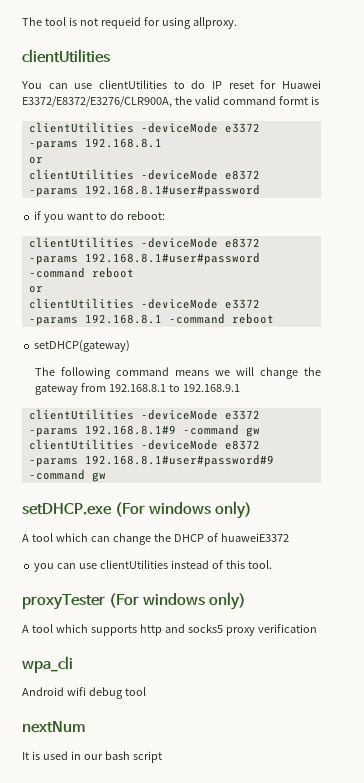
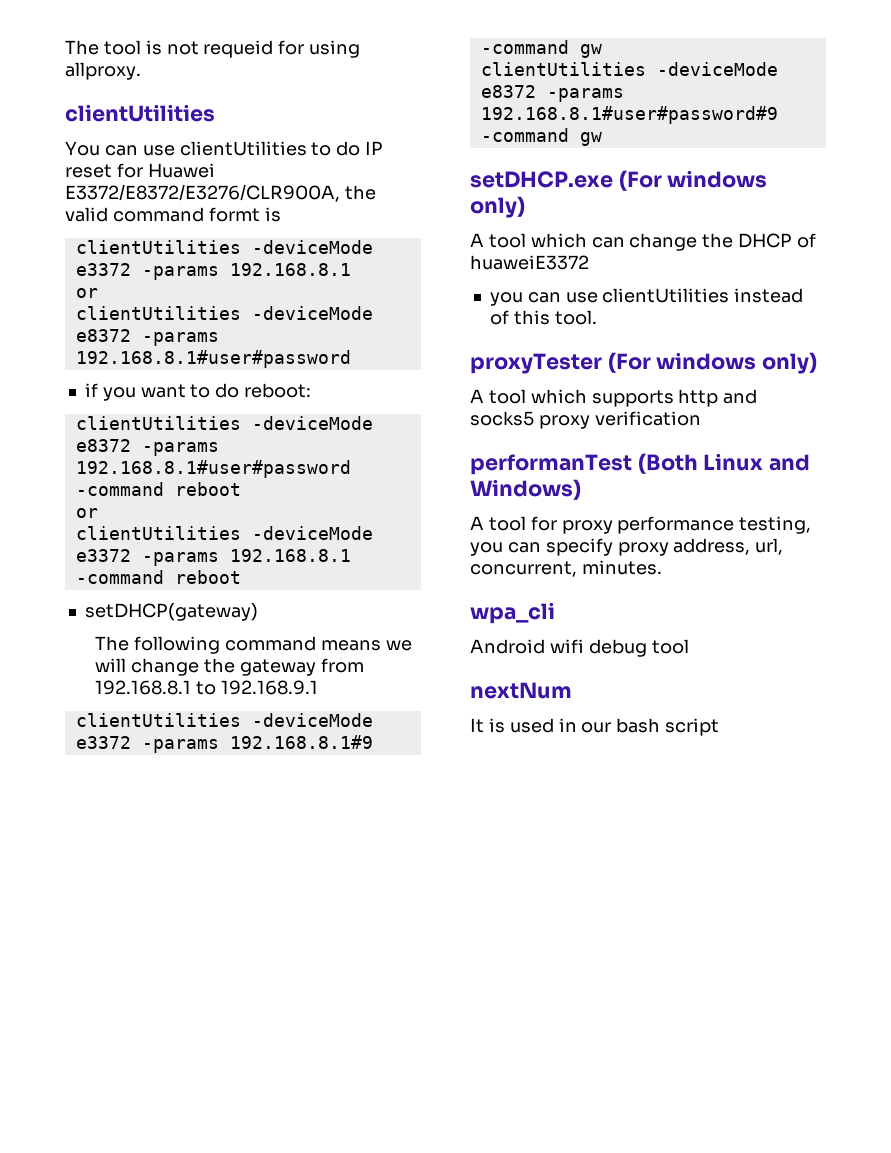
(317, 628) none -> [470,453,811,475] [470,479,581,500] [470,516,812,534] [470,538,784,556] [470,560,662,577] // performanTest (Both Linux and Windows) // A tool for proxy performance testing, you can specify proxy address, url, concurrent, minutes.

